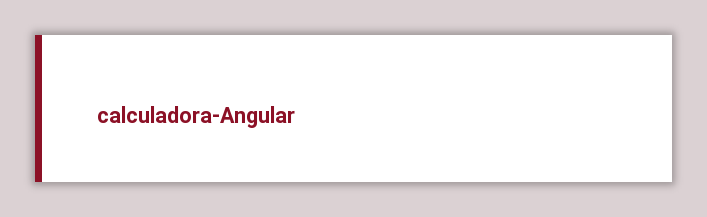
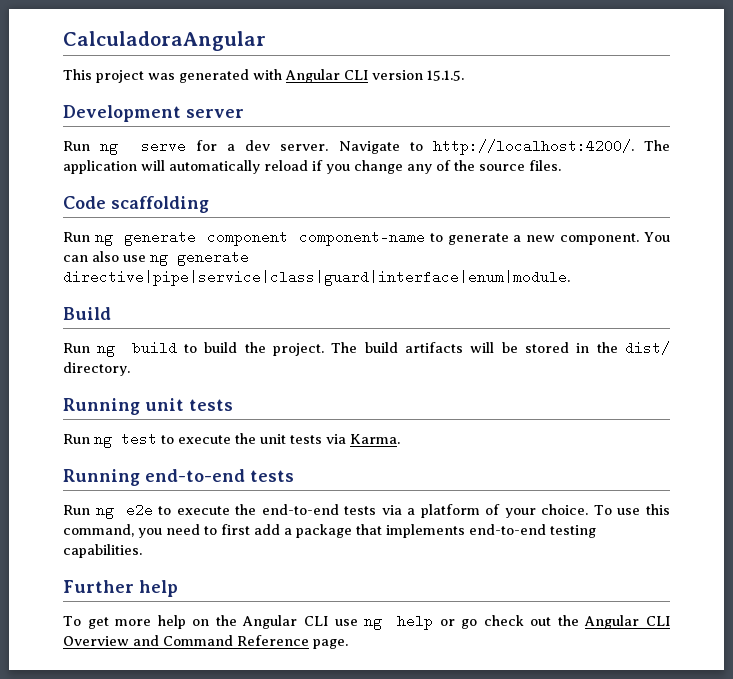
[97,106,295,128] calculadora-Angular -> [63,31,266,51] [63,69,464,83] [63,105,244,122] [63,139,670,155] [63,160,561,174] [63,196,209,213] [63,230,671,246] [63,250,249,266] [63,270,570,286] [63,307,111,320] [63,341,670,357] [63,362,130,376] [63,398,233,415] [63,432,400,448] [63,469,294,486] [63,503,670,519] [63,524,596,538] [63,544,142,558] [63,580,178,597] [63,614,671,630] [63,635,348,649] CalculadoraAngular // This project was generated with Angular CLI version 15.1.5. // Development server // Run ng serve for a dev server. Navigate to http://localhost:4200/. The application will automatically reload if you change any of the source files. // Code scaffolding // Run ng generate component component-name to generate a new component. You can also use ng generate directive|pipe|service|class|guard|interface|enum|module. // Build // Run ng build to build the project. The build artifacts will be stored in the dist/ directory. // Running unit tests // Run ng test to execute the unit tests via Karma. // Running end-to-end tests // Run ng e2e to execute the end-to-end tests via a platform of your choice. To use this command, you need to first add a package that implements end-to-end testing capabilities. // Further help // To get more help on the Angular CLI use ng help or go check out the Angular CLI Overview and Command Reference page.

